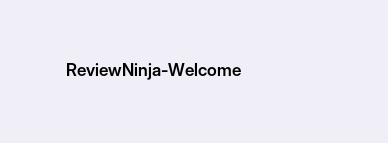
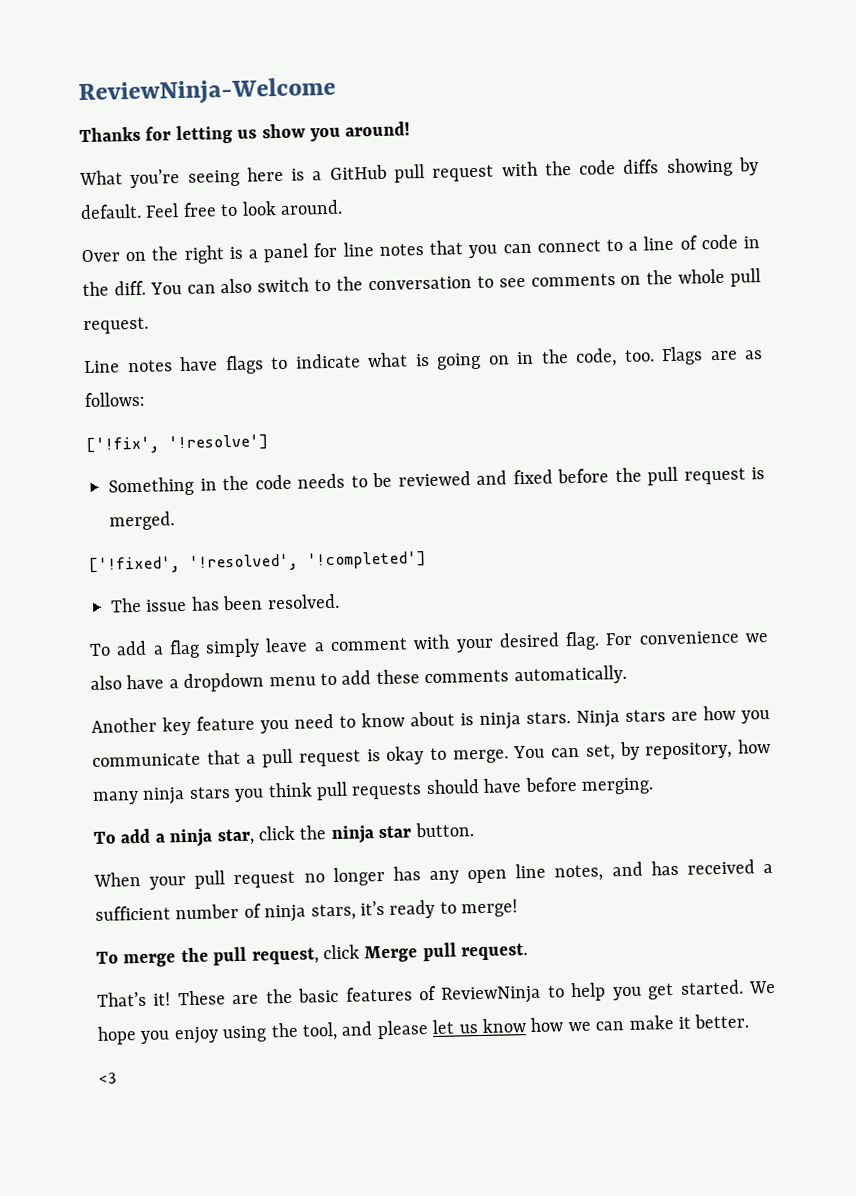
(241, 71) none -> [79,121,411,145] [79,157,760,189] [80,199,343,220] [81,234,761,264] [82,268,762,297] [83,316,149,335] [84,346,763,375] [84,391,145,408] [85,434,269,455] [108,466,765,497] [109,511,175,531] [88,551,427,574] [110,593,340,613] [89,630,769,659] [90,664,627,693] [91,705,770,736] [92,738,771,768] [92,776,654,805] [93,822,474,848] [93,859,773,890] [95,899,519,923] [96,942,529,968] [97,979,777,1007] [97,1013,750,1045] [98,1072,116,1084] // Thanks for letting us show you around! // What you’re seeing here is a GitHub pull request with the code diffs showing by default. Feel free to look around. // Over on the right is a panel for line notes that you can connect to a line of code in the diff. You can also switch to the conversation to see comments on the whole pull request. // Line notes have flags to indicate what is going on in the code, too. Flags are as follows: // ['!fix', '!resolve'] // Something in the code needs to be reviewed and fixed before the pull request is merged. // ['!fixed', '!resolved', '!completed'] // The issue has been resolved. // To add a flag simply leave a comment with your desired flag. For convenience we also have a dropdown menu to add these comments automatically. // Another key feature you need to know about is ninja stars. Ninja stars are how you communicate that a pull request is okay to merge. You can set, by repository, how many ninja stars you think pull requests should have before merging. // To add a ninja star, click the ninja star button. // When your pull request no longer has any open line notes, and has received a sufficient number of ninja stars, it’s ready to merge! // To merge the pull request, click Merge pull request. // That’s it! These are the basic features of ReviewNinja to help you get started. We hope you enjoy using the tool, and please let us know how we can make it better. // <3

